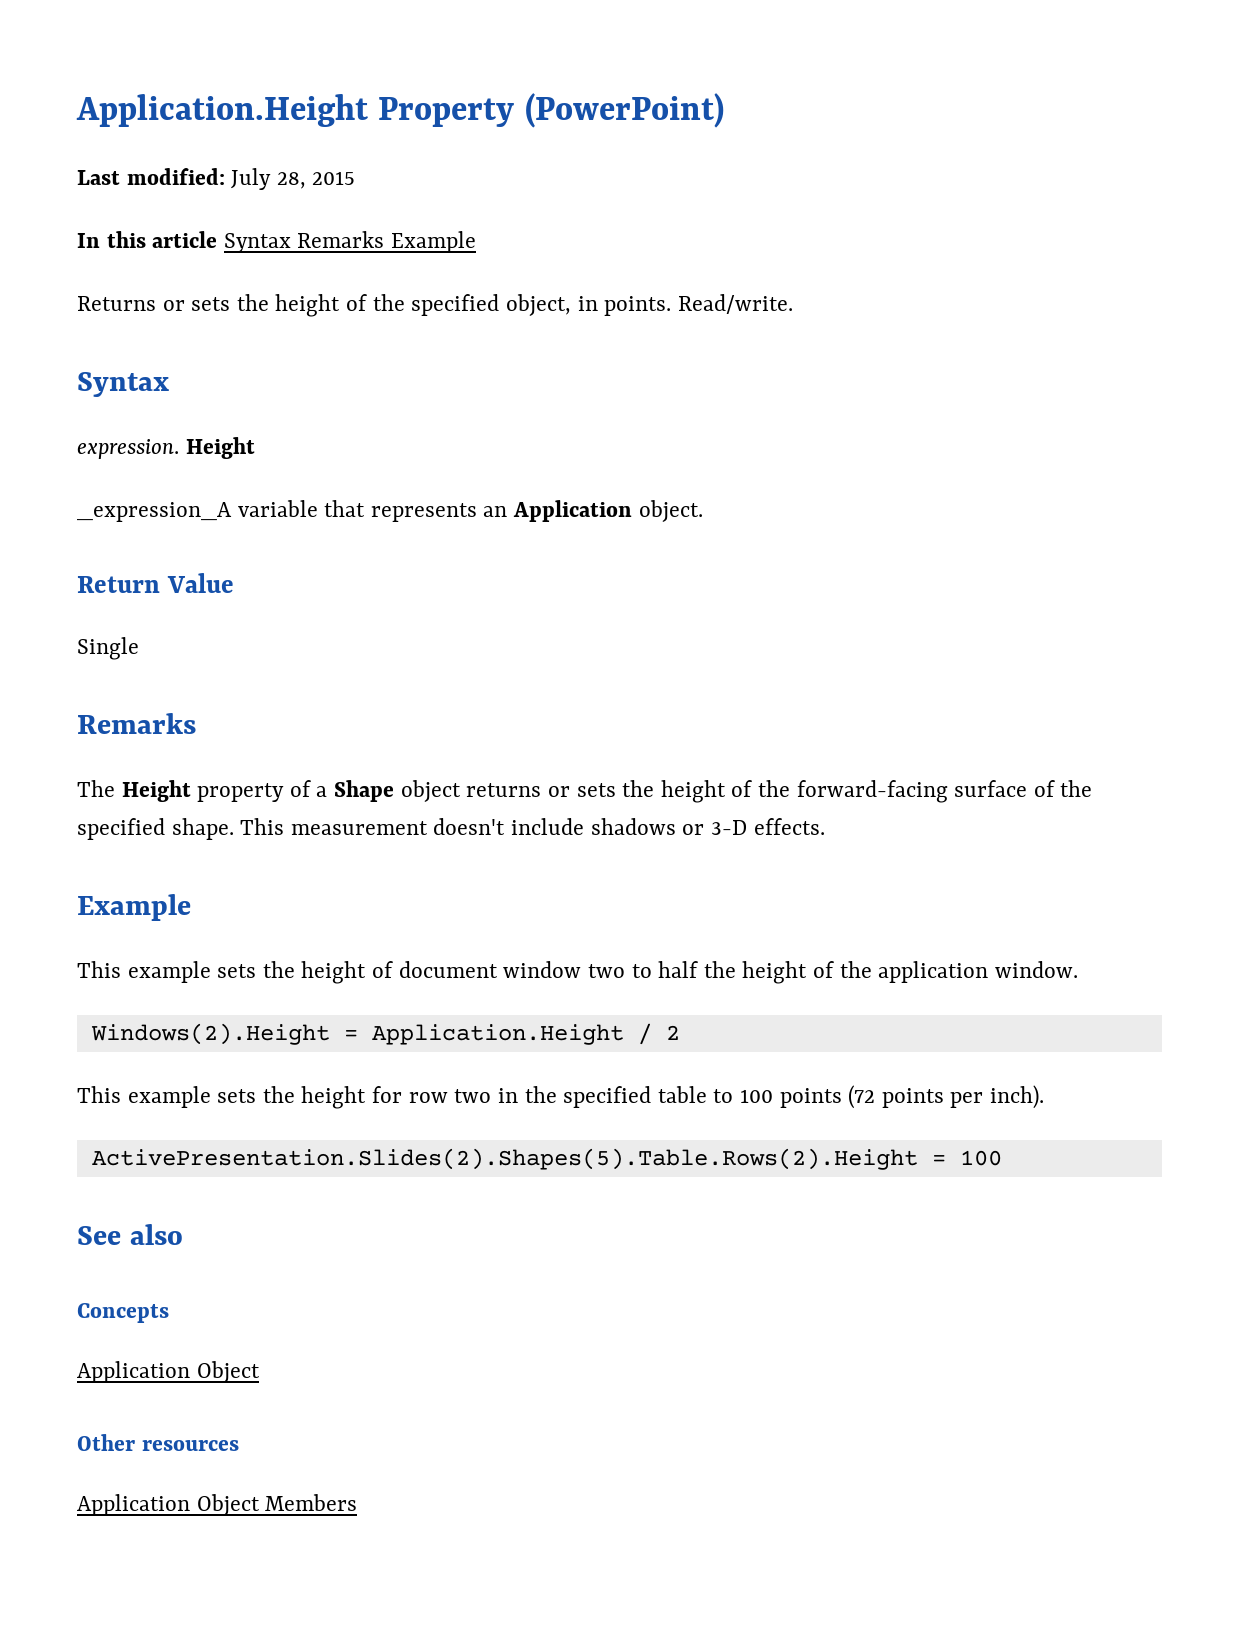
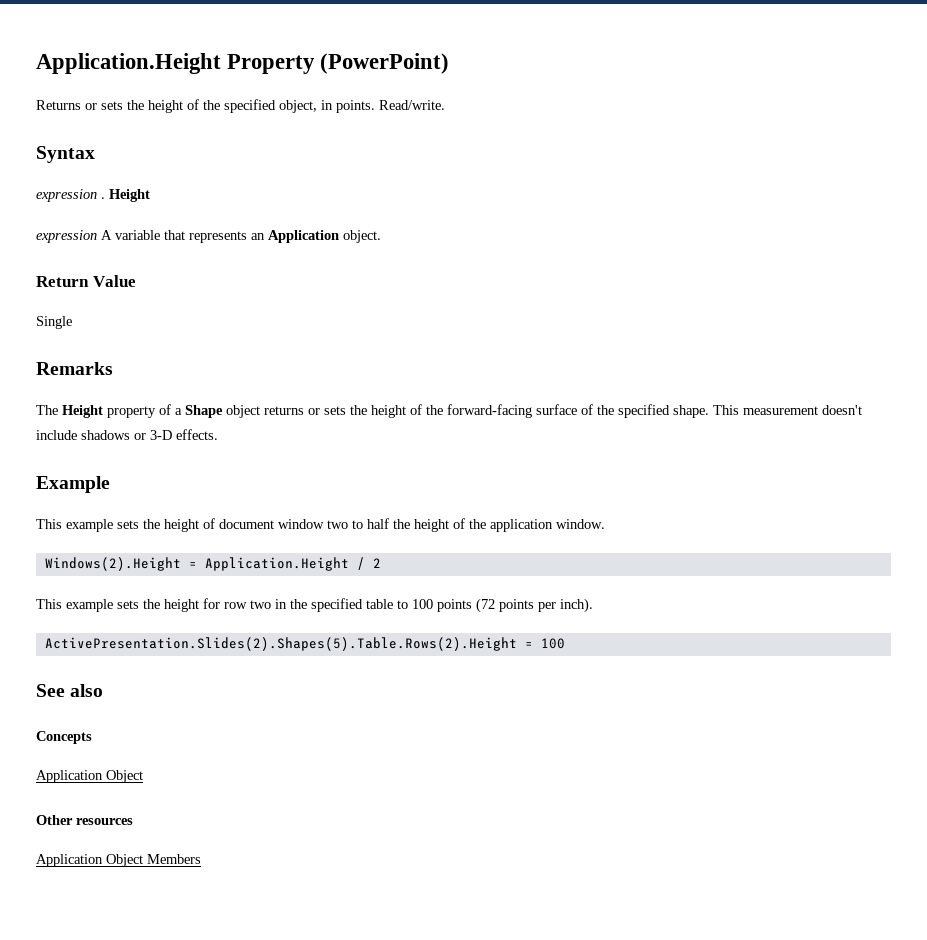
[77,168,356,190] [77,231,477,253] // Last modified: July 28, 2015 // In this article Syntax Remarks Example -> (450, 63) none
[77,439,179,459] expression. -> [36,189,105,202] expression .
[77,502,232,522] _expression_A -> [36,230,112,243] expression A

